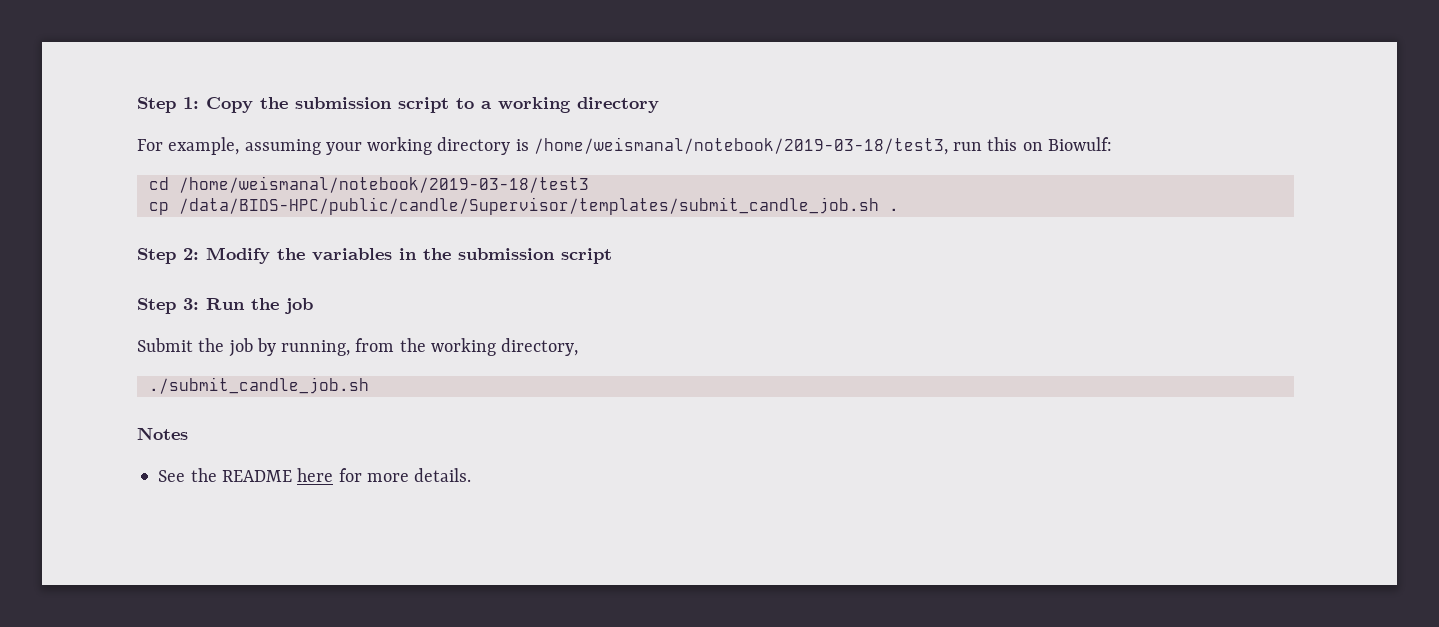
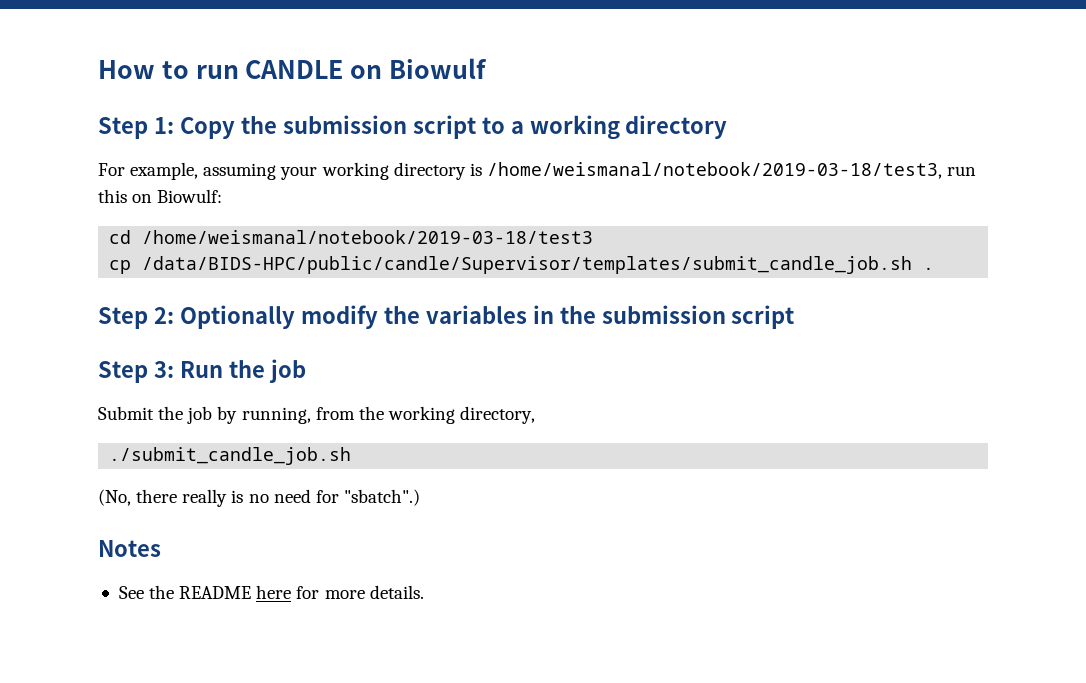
(137, 105) none -> [98,58,487,79] How to run CANDLE on Biowulf //
[206,247,270,264] Modify -> [179,305,378,329] Optionally modify
(369, 385) none -> [98,489,420,507] // (No, there really is no need for "sbatch".)

